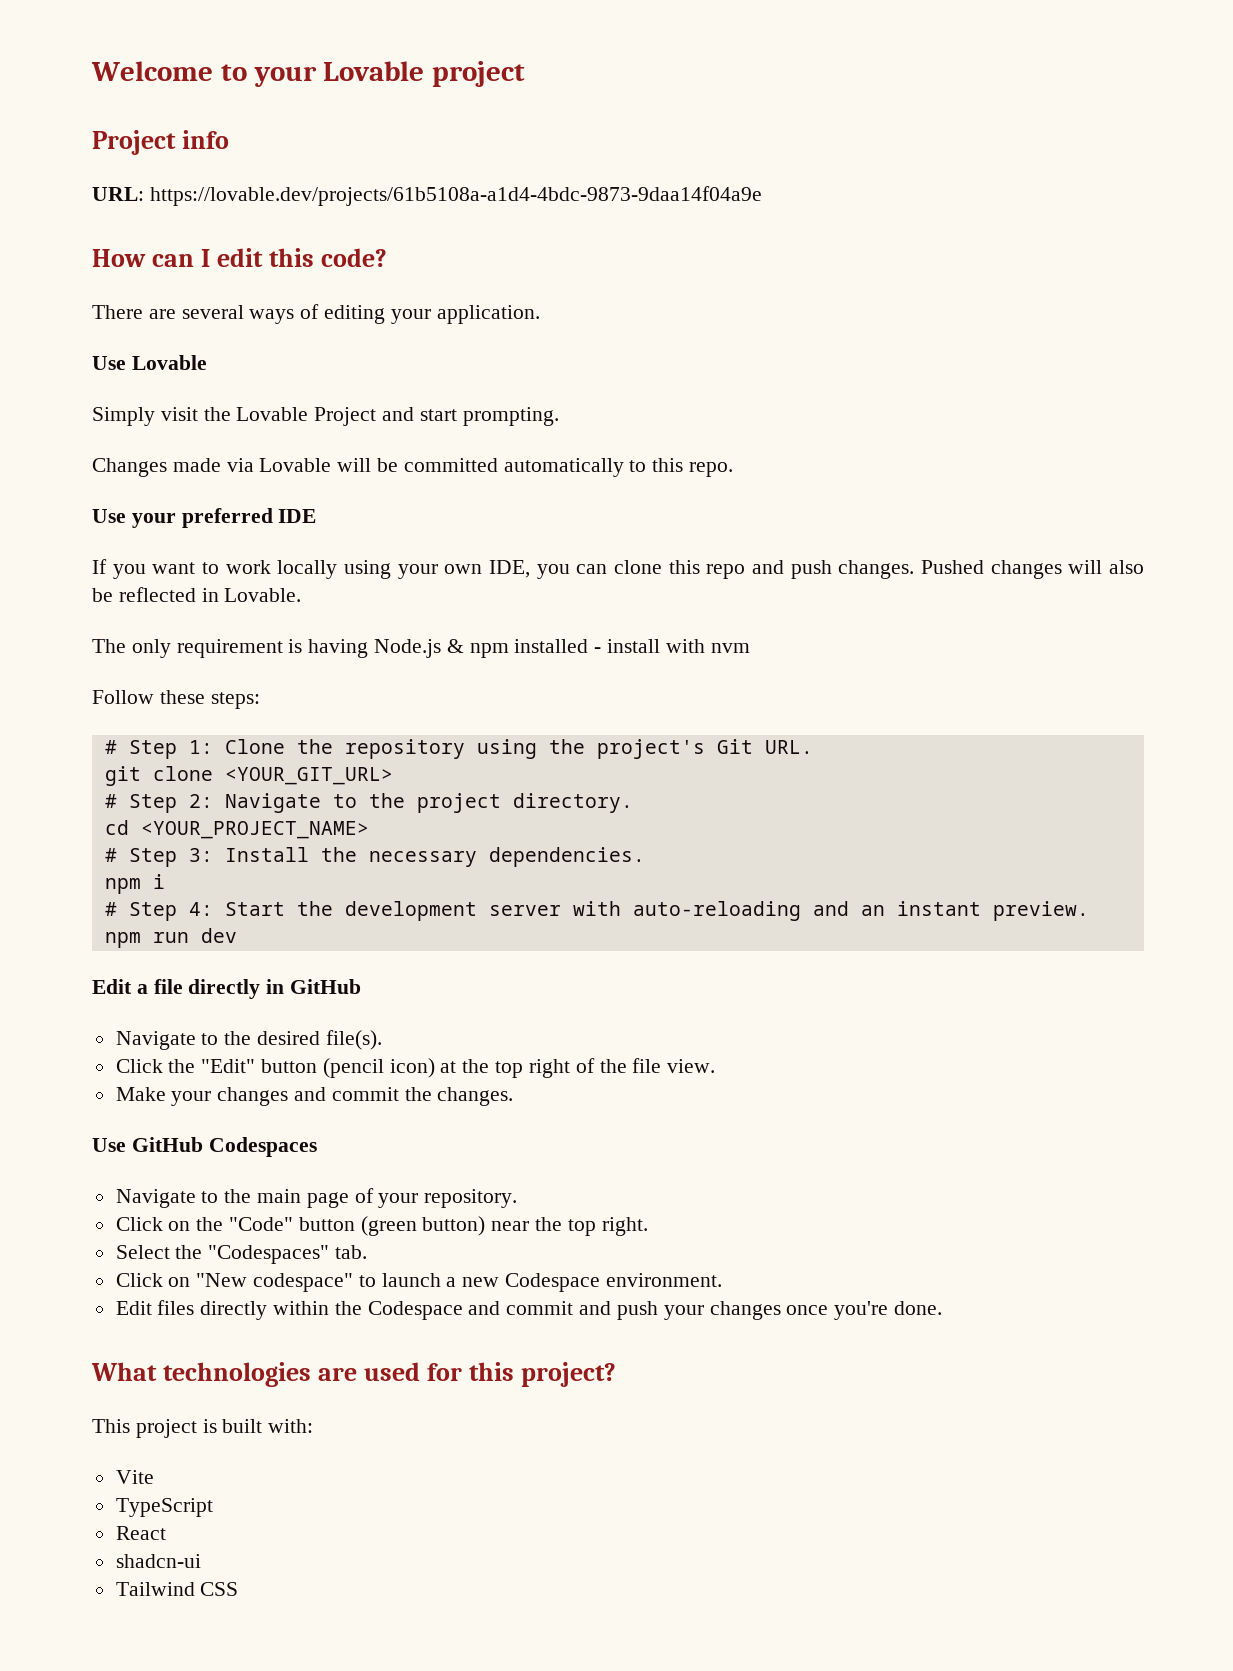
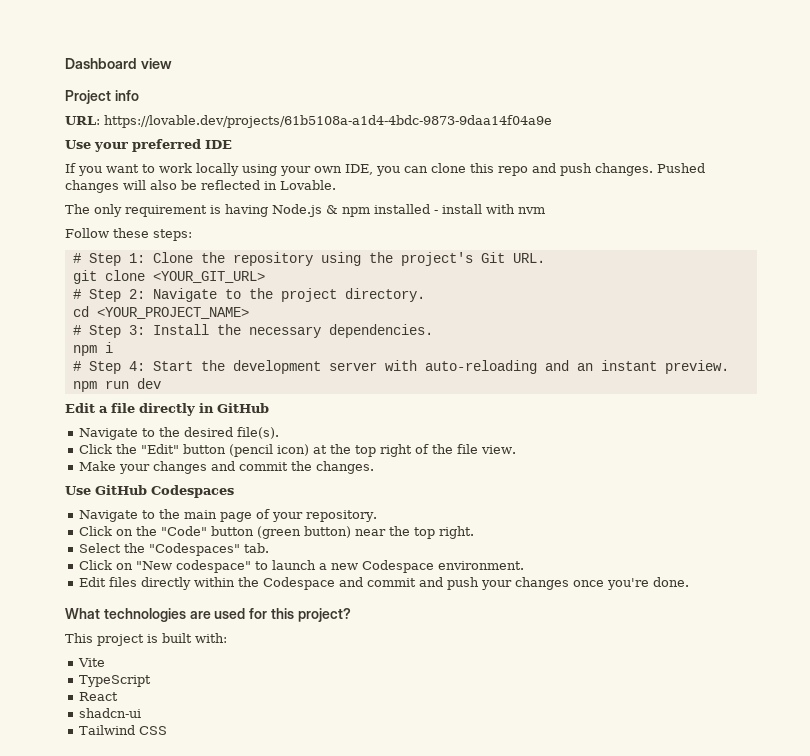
[91,61,526,87] Welcome to your Lovable project -> [65,58,172,69] Dashboard view
[92,248,388,267] [92,304,540,324] [92,355,207,370] [92,407,559,426] [92,458,734,477] // How can I edit this code? // There are several ways of editing your application. // Use Lovable // Simply visit the Lovable Project and start prompting. // Changes made via Lovable will be committed automatically to this repo. -> (552, 121) none

